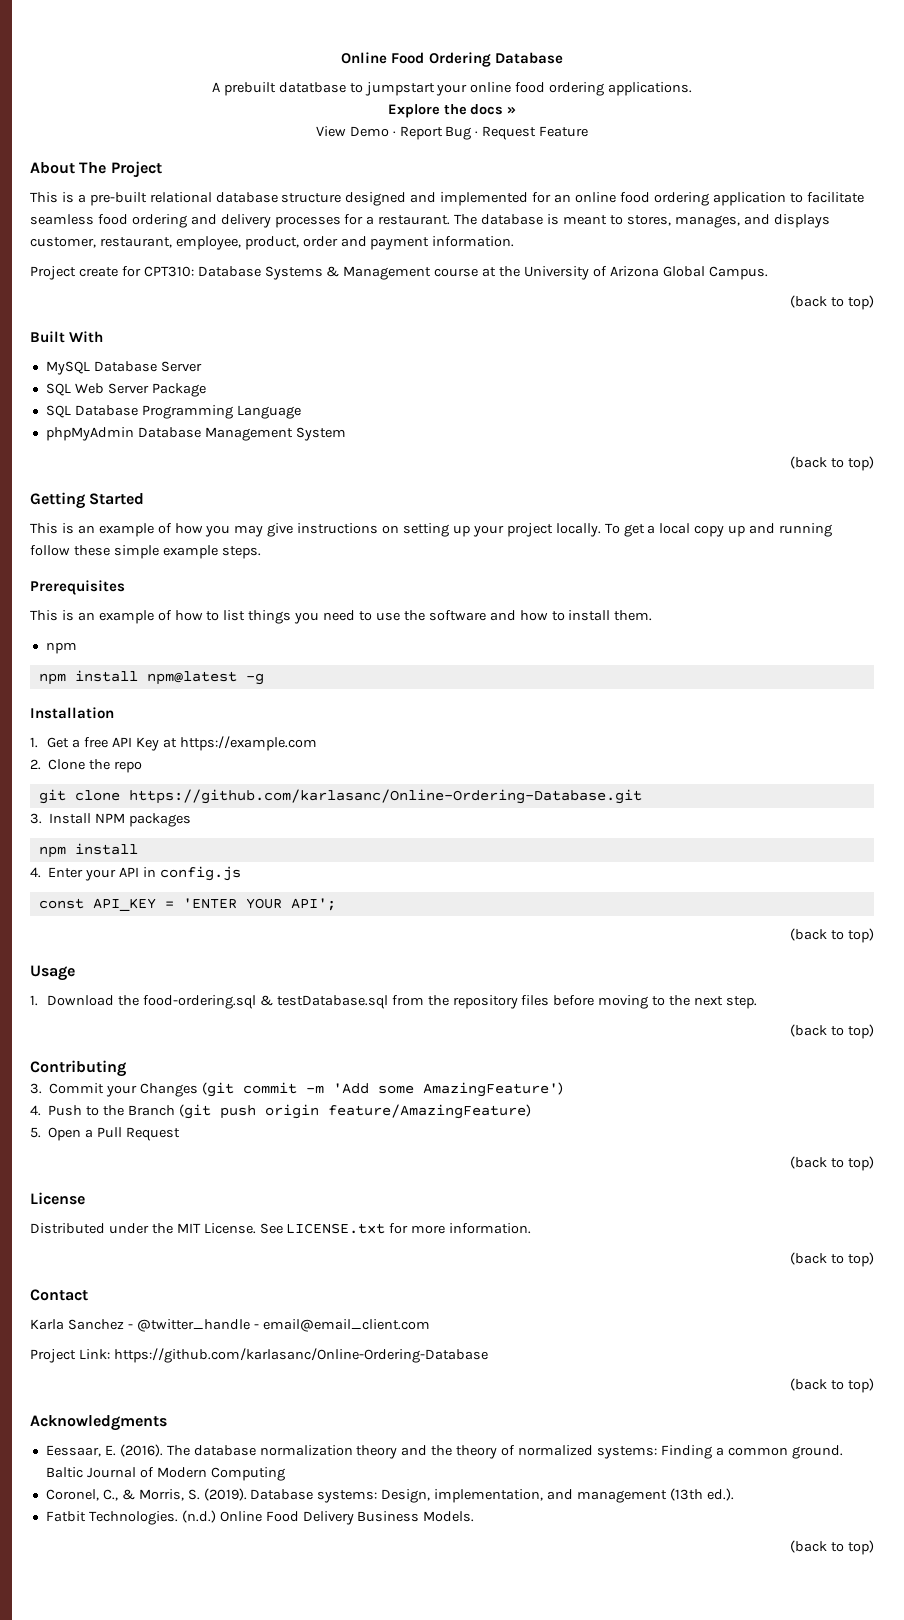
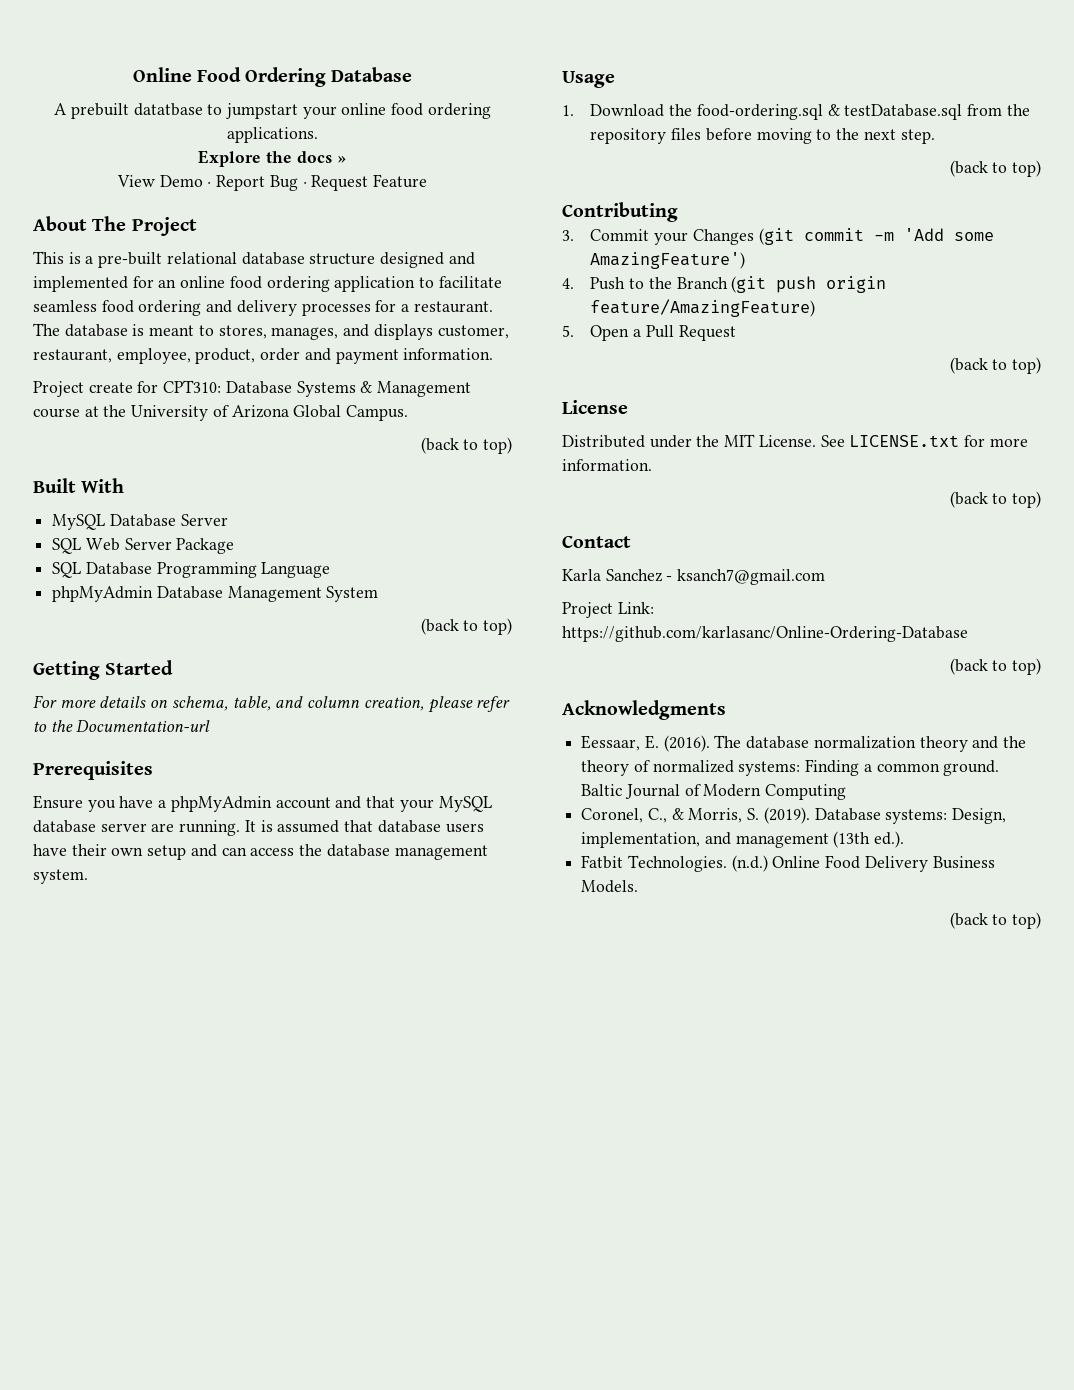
[30,523,833,537] [30,545,261,559] [30,580,125,595] [30,610,653,624] [45,642,77,654] [38,670,264,685] [30,707,114,719] [30,736,317,751] [30,759,143,773] [38,789,642,804] [30,813,192,827] [38,843,138,858] [30,866,241,881] [38,898,336,911] [790,928,874,943] This is an example of how you may give instructions on setting up your project locally. To get a local copy up and running follow these simple example steps. // Prerequisites // This is an example of how to list things you need to use the software and how to install them. // npm // npm install npm@latest -g // Installation // 1. Get a free API Key at https://example.com // 2. Clone the repo // git clone https://github.com/karlasanc/Online-Ordering-Database.git // 3. Install NPM packages // npm install // 4. Enter your API in config.js // const API_KEY = 'ENTER YOUR API'; // (back to top) -> [33,695,511,713] [33,720,211,732] [33,761,153,780] [33,795,492,812] [33,820,484,836] [33,844,488,860] [33,869,88,884] For more details on schema, table, and column creation, please refer to the Documentation-url // Prerequisites // Ensure you have a phpMyAdmin account and that your MySQL database server are running. It is assumed that database users have their own setup and can access the database management system.
[136,1319,430,1332] @twitter_handle - email@email_client.com -> [677,569,826,585] ksanch7@gmail.com

